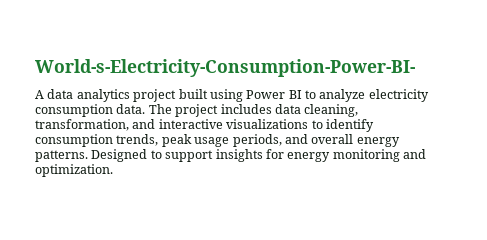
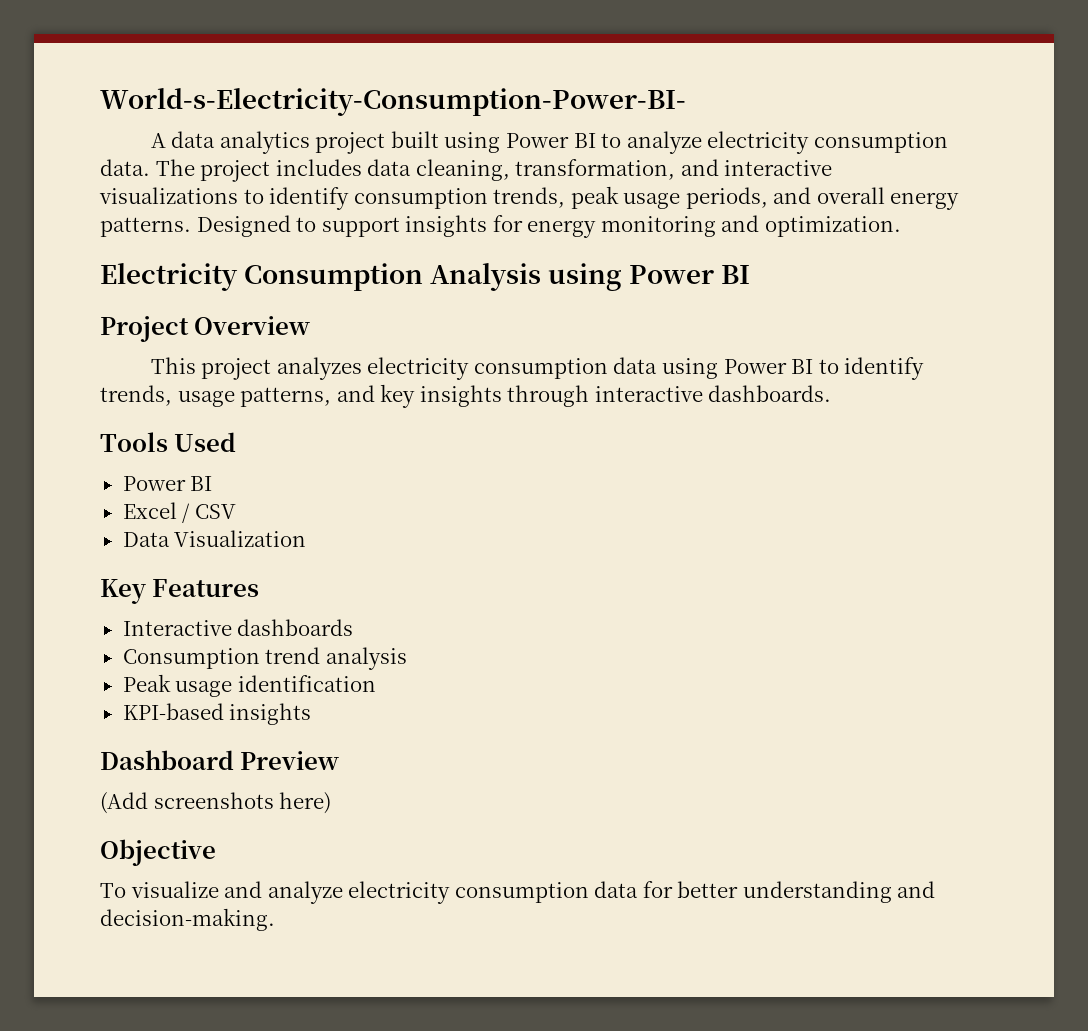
(113, 170) none -> [100,263,751,291] [100,316,311,342] [150,357,925,380] [100,384,832,408] [100,432,237,452] [122,476,213,491] [122,502,236,523] [122,530,307,547] [100,579,260,604] [122,619,354,636] [122,647,407,670] [122,674,376,697] [122,703,312,725] [100,750,340,770] [100,792,332,814] [100,839,216,866] [100,881,936,904] [100,908,275,931] // Electricity Consumption Analysis using Power BI // Project Overview // This project analyzes electricity consumption data using Power BI to identify trends, usage patterns, and key insights through interactive dashboards. // Tools Used // Power BI // Excel / CSV // Data Visualization // Key Features // Interactive dashboards // Consumption trend analysis // Peak usage identification // KPI-based insights // Dashboard Preview // (Add screenshots here) // Objective // To visualize and analyze electricity consumption data for better understanding and decision-making.

